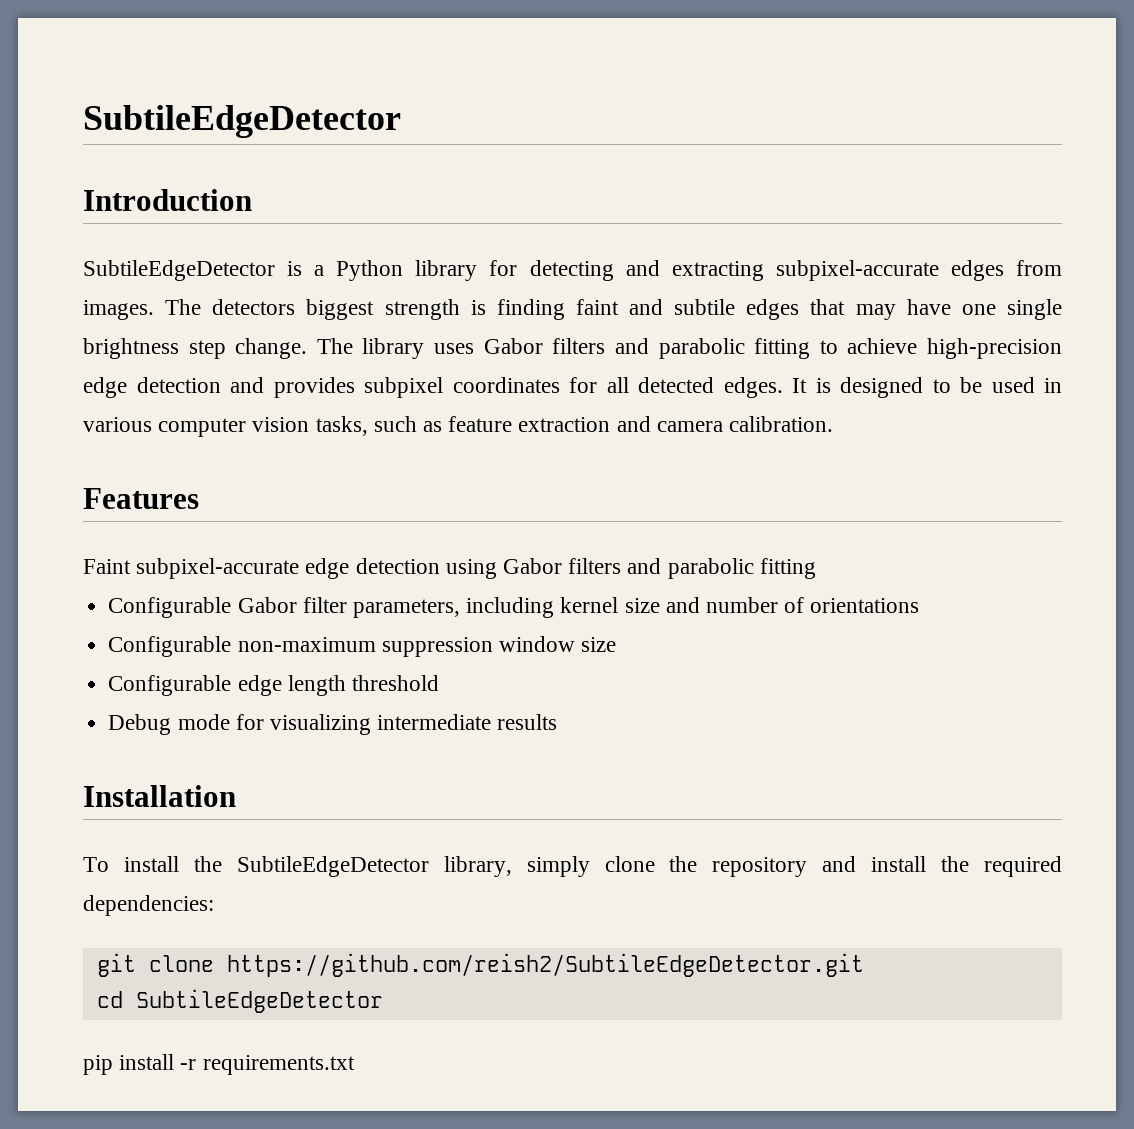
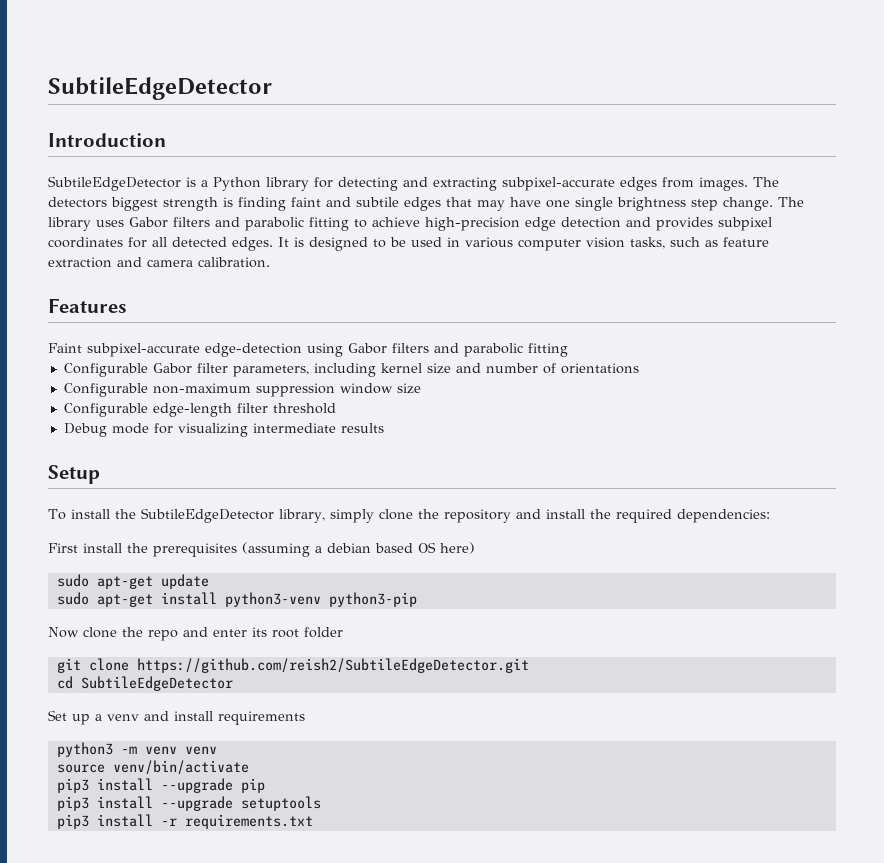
[305,558,440,579] edge detection -> [205,343,302,357] edge-detection
[237,675,346,696] edge length -> [152,403,268,417] edge-length filter
[83,785,236,807] Installation -> [48,465,100,484] Setup
(214, 905) none -> [48,542,475,557] [56,574,209,589] [56,592,417,607] [48,627,343,641] // First install the prerequisites (assuming a debian based OS here) // sudo apt-get update // sudo apt-get install python3-venv python3-pip // Now clone the repo and enter its root folder
[83,1055,113,1075] pip -> [48,710,305,725] [56,742,217,757] [56,760,249,775] [56,778,265,793] [56,796,321,811] [56,814,89,829] Set up a venv and install requirements // python3 -m venv venv // source venv/bin/activate // pip3 install --upgrade pip // pip3 install --upgrade setuptools // pip3

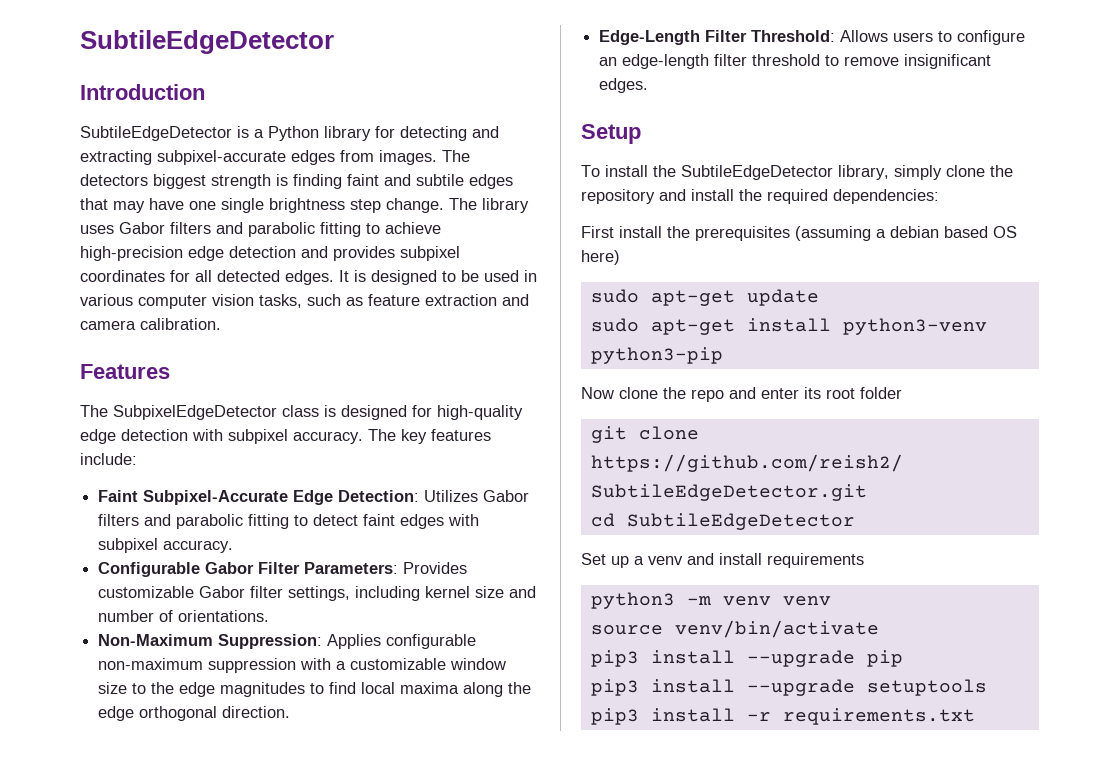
[48,343,568,357] [63,363,309,377] Faint subpixel-accurate edge-detection using Gabor filters and parabolic fitting // Configurable Gabor filter parameters, -> [80,405,523,420] [80,429,491,444] [80,453,137,465] [98,490,530,505] [98,514,480,529] [98,538,234,553] [98,562,468,577] [98,586,351,601] The SubpixelEdgeDetector class is designed for high-quality edge detection with subpixel accuracy. The key features include: // Faint Subpixel-Accurate Edge Detection: Utilizes Gabor filters and parabolic fitting to detect faint edges with subpixel accuracy. // Configurable Gabor Filter Parameters: Provides customizable Gabor filter settings,
[560,363,639,374] [63,383,421,397] [63,403,336,417] [63,423,384,437] orientations // Configurable non-maximum suppression window size // Configurable edge-length filter threshold // Debug mode for visualizing intermediate results -> [178,610,270,622] [98,634,477,649] [98,658,507,673] [98,682,532,697] [98,706,291,721] [599,30,1026,45] [599,54,992,69] [599,78,649,93] orientations. // Non-Maximum Suppression: Applies configurable non-maximum suppression with a customizable window size to the edge magnitudes to find local maxima along the edge orthogonal direction. // Edge-Length Filter Threshold: Allows users to configure an edge-length filter threshold to remove insignificant edges.

